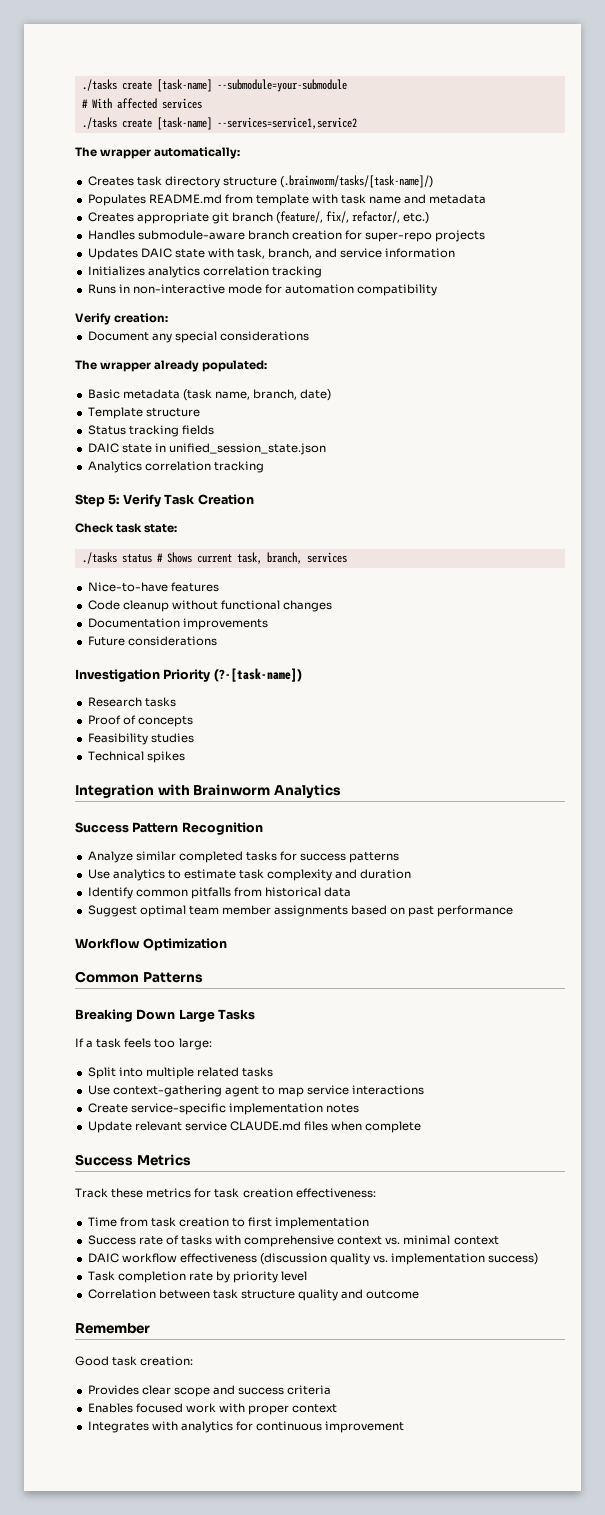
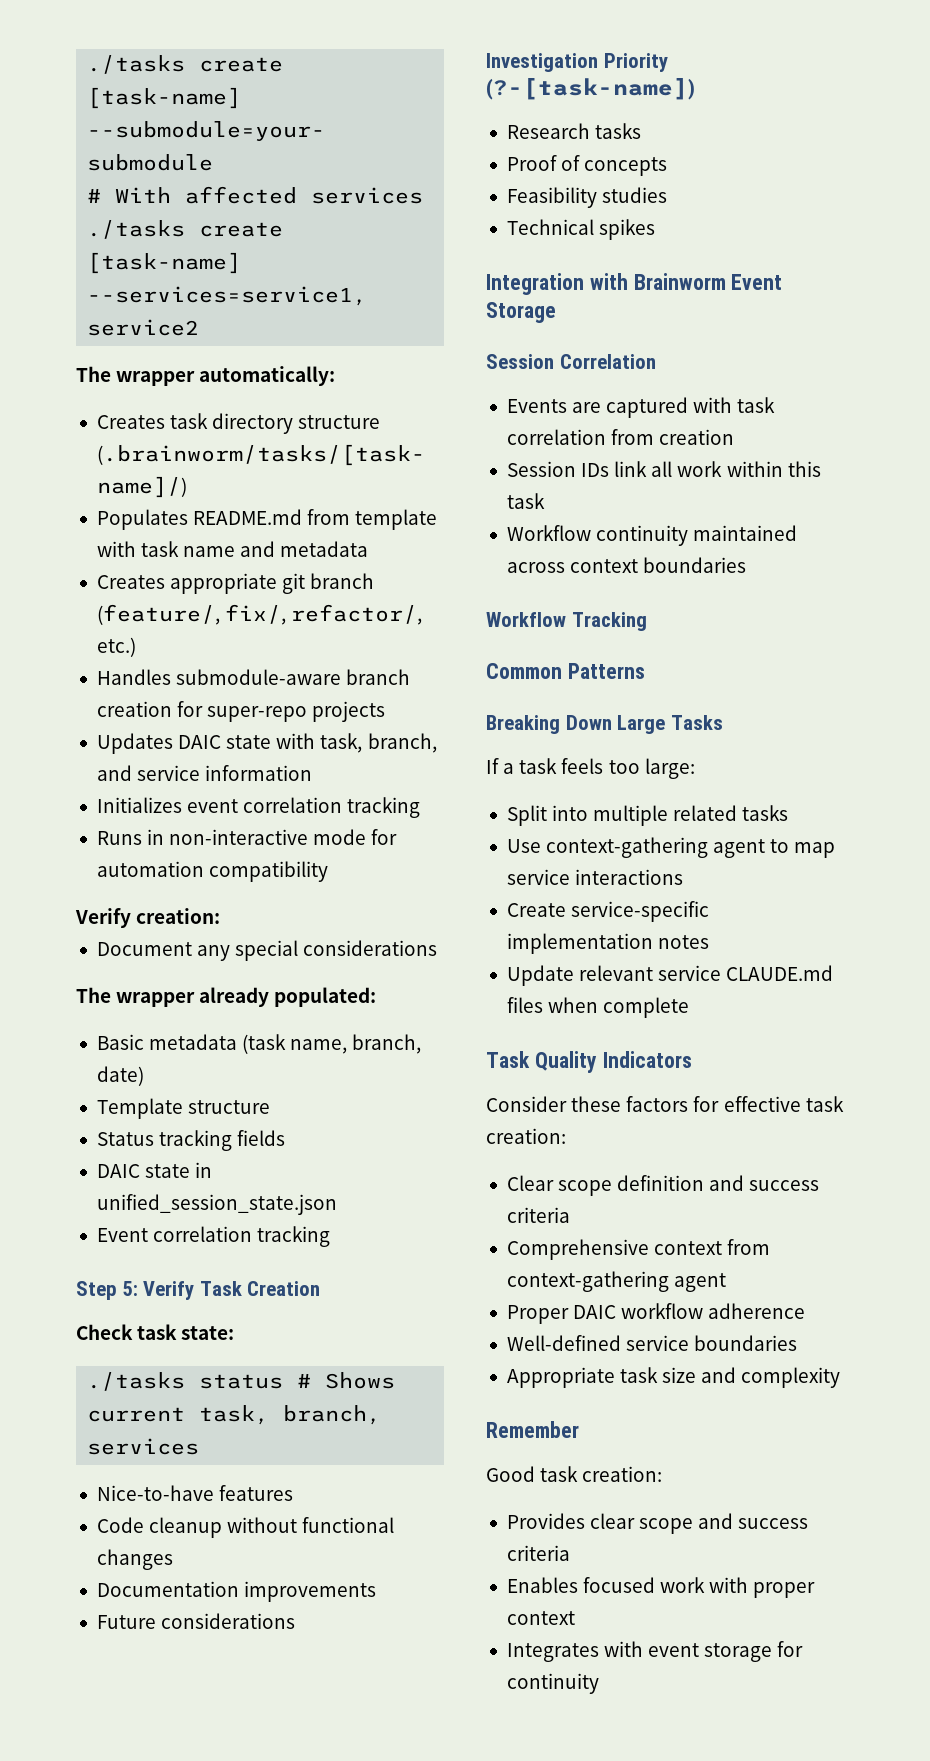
[147,266,200,278] analytics -> [187,799,239,813] event
[87,461,142,473] Analytics -> [96,1228,148,1242] Event
[273,784,341,798] [75,822,263,835] [87,851,400,863] [87,869,412,881] [87,887,352,899] [87,905,514,917] [75,938,228,951] Analytics // Success Pattern Recognition // Analyze similar completed tasks for success patterns // Use analytics to estimate task complexity and duration // Identify common pitfalls from historical data // Suggest optimal team member assignments based on past performance // Workflow Optimization -> [731,274,783,290] [486,302,556,323] [486,354,656,369] [506,397,776,418] [506,429,735,445] [506,461,821,477] [506,493,545,509] [506,525,798,546] [506,557,747,573] [486,612,647,631] Event Storage // Session Correlation // Events are captured with task correlation from creation // Session IDs link all work within this task // Workflow continuity maintained across context boundaries // Workflow Tracking
[75,1154,191,1166] [75,1188,376,1198] [87,1217,370,1229] [87,1235,499,1247] [87,1253,539,1265] [87,1271,308,1283] [87,1289,420,1301] Success Metrics // Track these metrics for task creation effectiveness: // Time from task creation to first implementation // Success rate of tasks with comprehensive context vs. minimal context // DAIC workflow effectiveness (discussion quality vs. implementation success) // Task completion rate by priority level // Correlation between task structure quality and outcome -> [486,1051,692,1073] [486,1096,844,1112] [486,1128,566,1144] [506,1175,820,1196] [506,1207,570,1223] [506,1239,771,1260] [506,1271,727,1292] [506,1303,806,1324] [506,1335,798,1351] [506,1367,841,1388] Task Quality Indicators // Consider these factors for effective task creation: // Clear scope definition and success criteria // Comprehensive context from context-gathering agent // Proper DAIC workflow adherence // Well-defined service boundaries // Appropriate task size and complexity
[180,1421,405,1433] analytics for continuous improvement -> [648,1641,804,1662] [506,1673,599,1694] event storage for continuity

